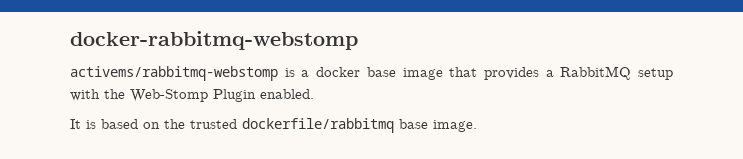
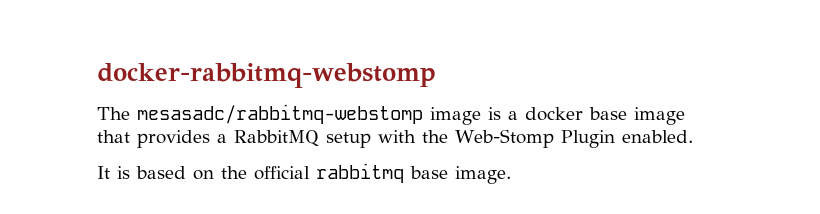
[70,66,278,81] activems/rabbitmq-webstomp -> [97,104,481,125] The mesasadc/rabbitmq-webstomp image
[190,118,394,133] trusted dockerfile/rabbitmq -> [254,163,404,183] official rabbitmq

